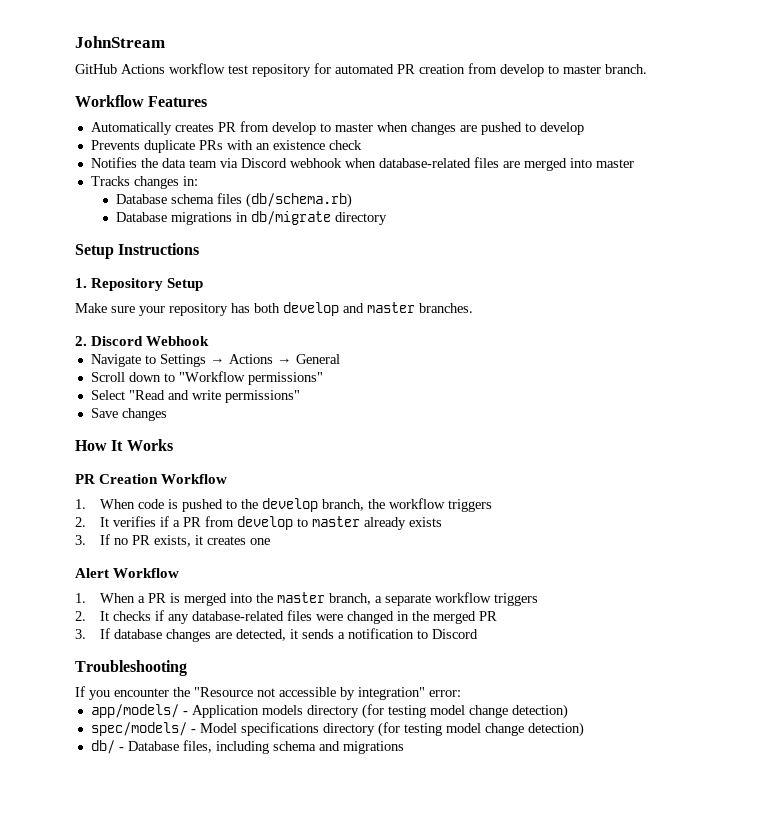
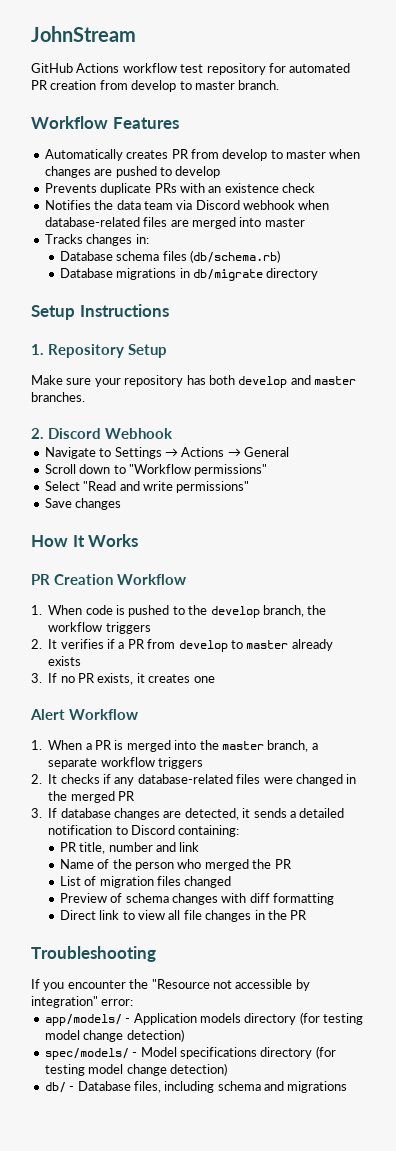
(346, 635) none -> [299,808,345,818] detailed
(479, 634) none -> [178,825,240,837] [59,842,200,854] [59,859,292,871] [59,876,232,888] [59,893,335,905] [59,910,308,922] containing: // PR title, number and link // Name of the person who merged the PR // List of migration files changed // Preview of schema changes with diff formatting // Direct link to view all file changes in the PR

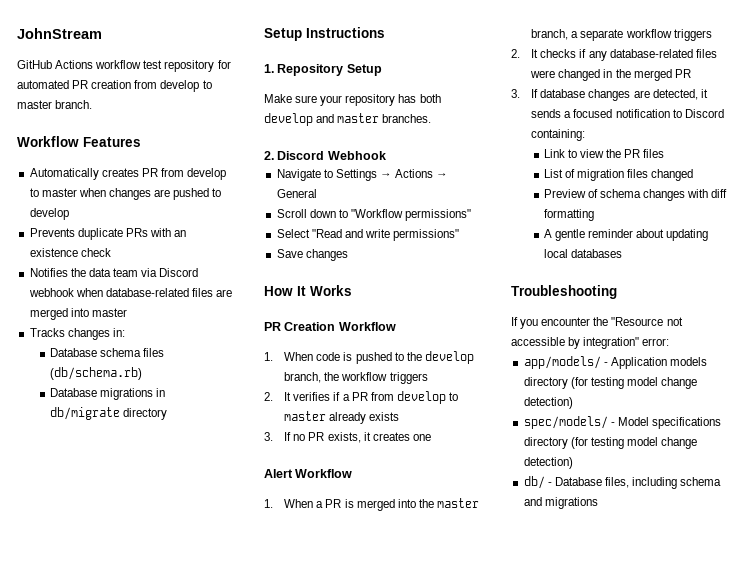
[299,808,345,818] detailed -> [573,109,613,118] focused
[59,842,200,854] [59,859,292,871] PR title, number and link // Name of the person who merged the PR -> [543,149,665,158] Link to view the PR files
[59,910,308,922] Direct link to view all file changes in the PR -> [543,229,709,241] [543,249,623,258] A gentle reminder about updating local databases

